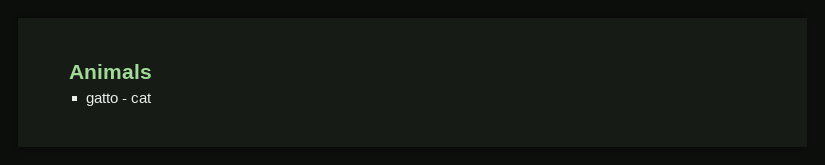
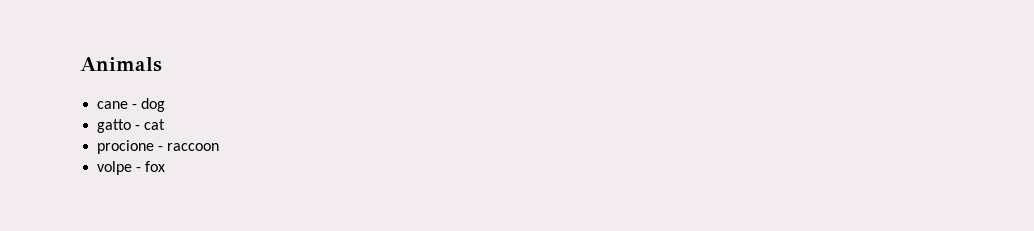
(152, 71) none -> [97,98,166,112] // cane - dog
(152, 98) none -> [97,140,220,154] [97,161,166,175] // procione - raccoon // volpe - fox

